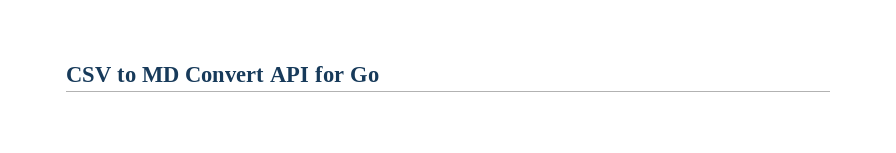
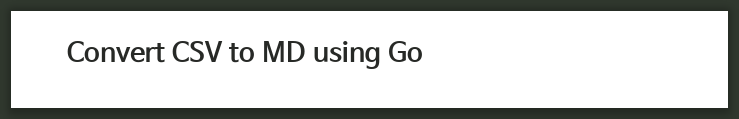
(66, 74) none -> [67,41,165,63] Convert
[185,66,345,82] Convert API for -> [312,41,381,69] using

